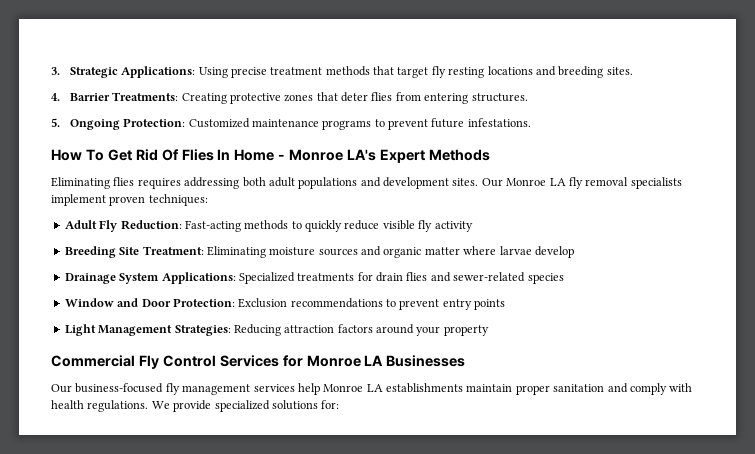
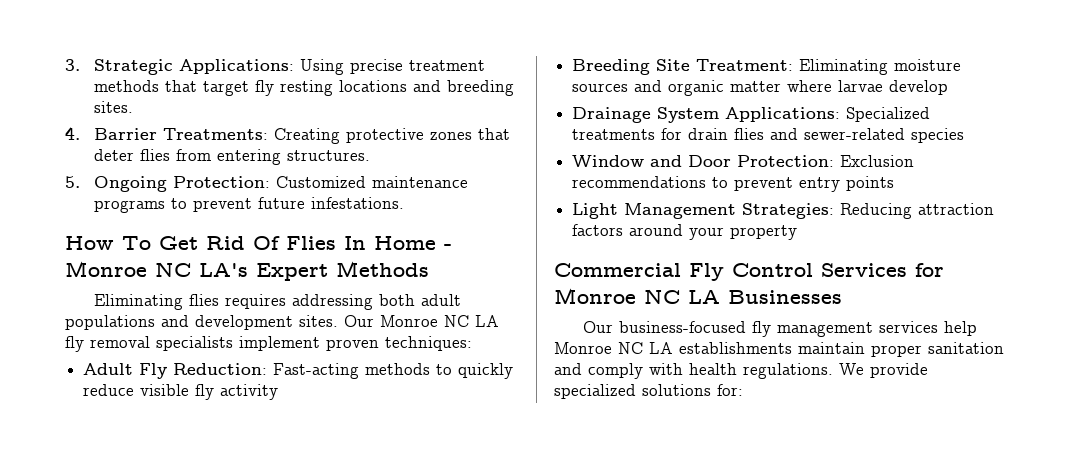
(344, 155) none -> [155,262,191,277] NC
(547, 182) none -> [444,315,469,327] NC
(361, 361) none -> [644,289,680,304] NC
(364, 388) none -> [618,342,643,354] NC

